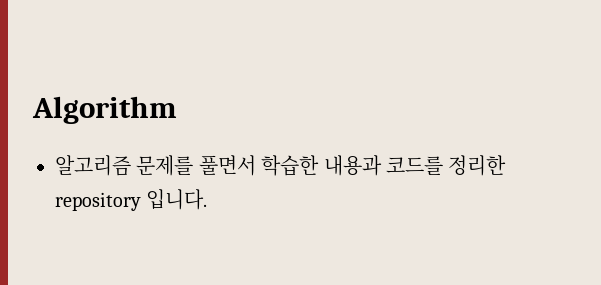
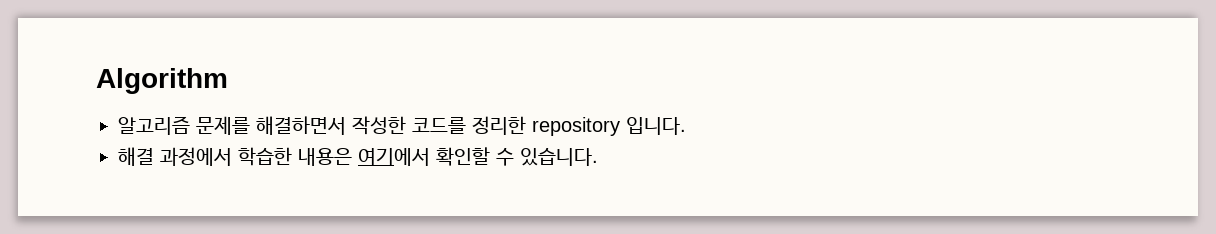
[198,155,382,176] 풀면서 학습한 내용과 -> [256,116,406,135] 해결하면서 작성한
(208, 199) none -> [118,147,598,166] // 해결 과정에서 학습한 내용은 여기에서 확인할 수 있습니다.

